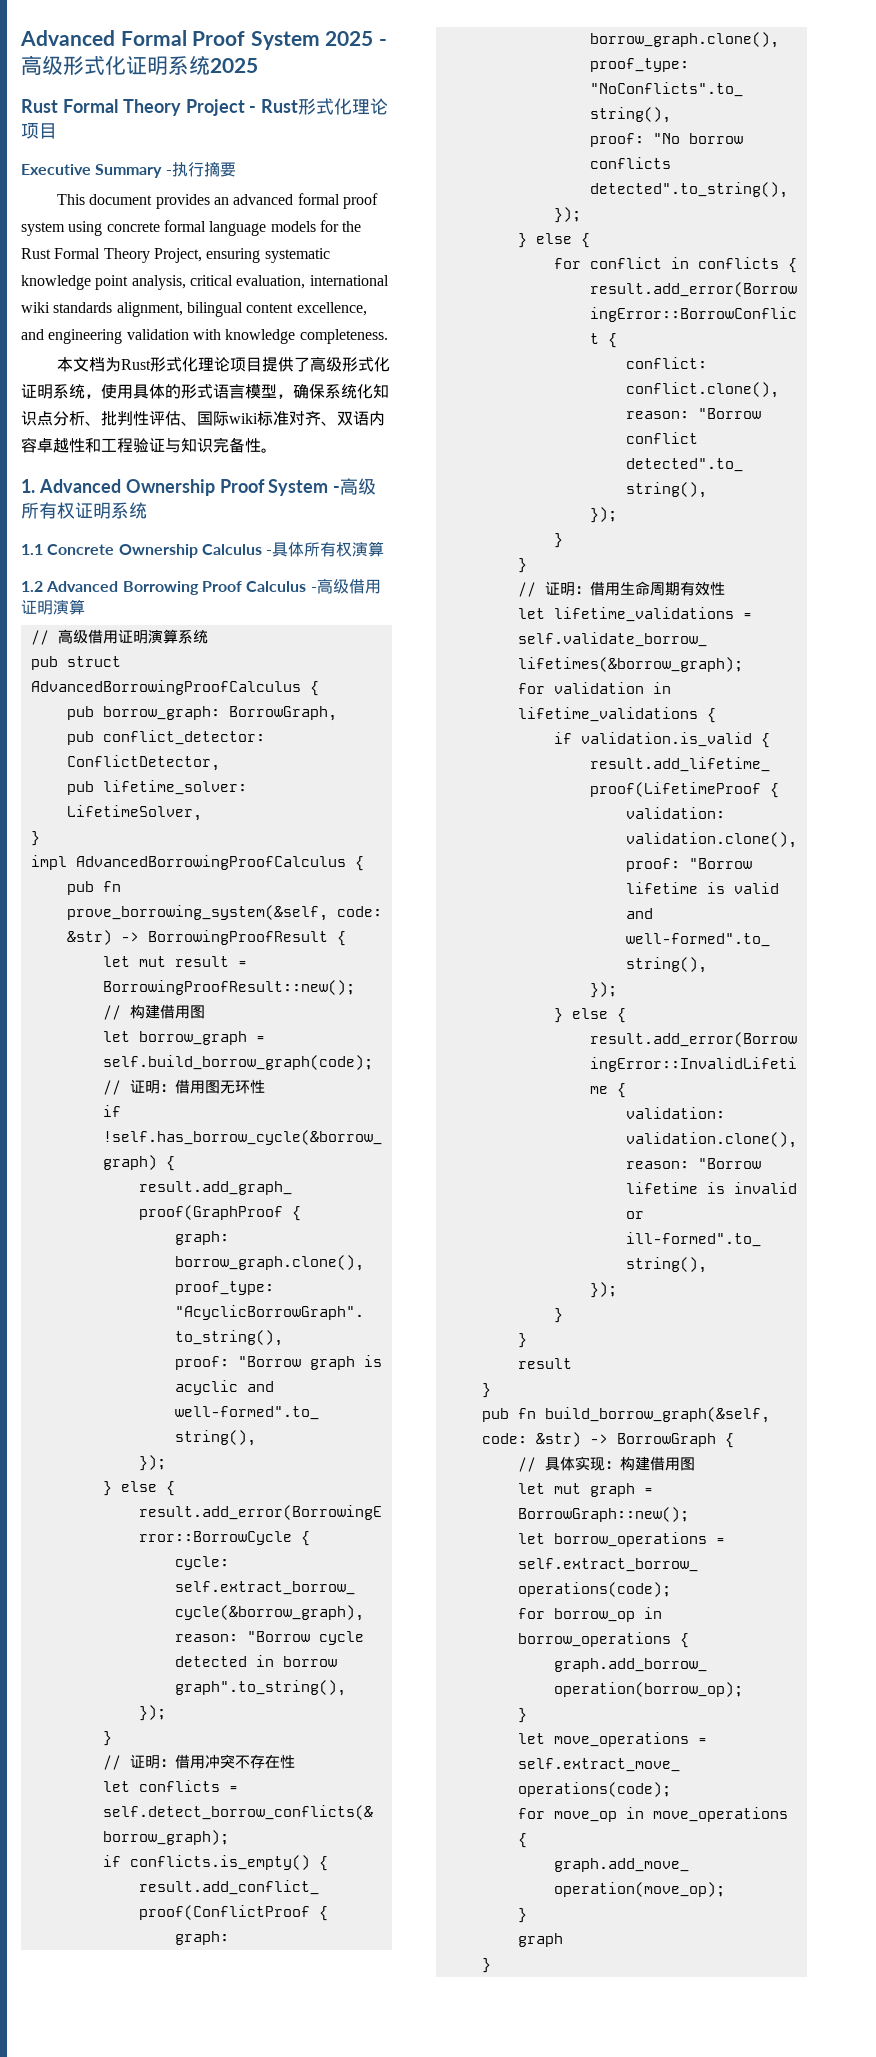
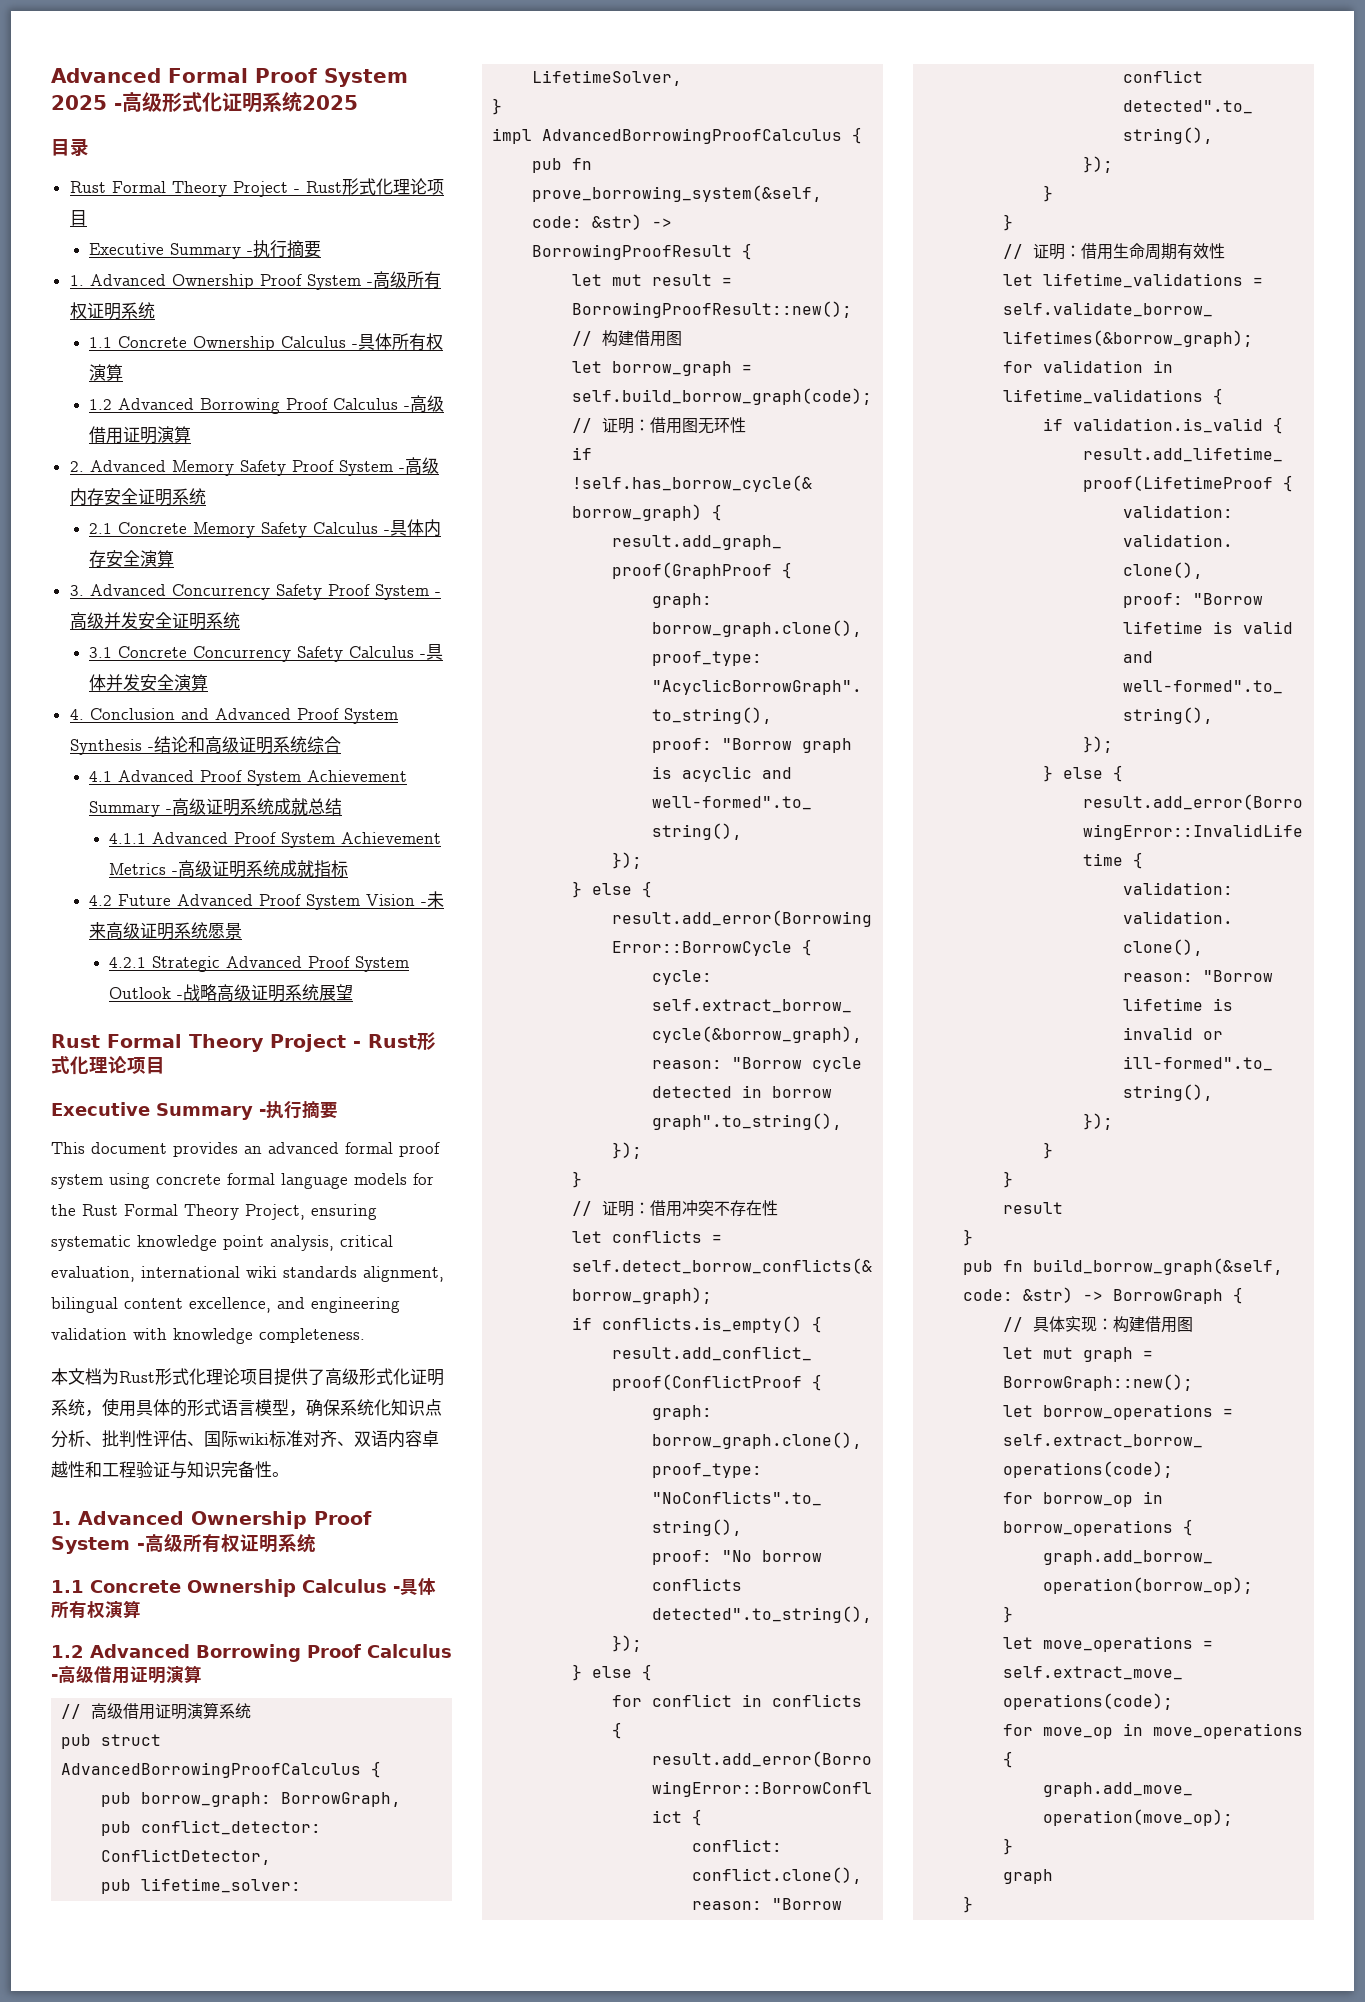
(258, 65) none -> [51,138,89,157] [69,178,444,197] [69,210,87,226] [89,240,322,259] [69,271,441,290] [69,302,155,320] [89,333,444,351] [89,364,124,381] [89,395,445,414] [89,426,192,444] [69,457,439,476] [69,488,206,506] [89,519,442,538] [89,550,175,567] [69,584,441,600] [69,612,240,630] [89,644,444,662] [89,674,209,691] [69,708,398,724] [69,736,341,755] [89,770,408,786] [89,798,343,817] [109,832,442,848] [109,860,349,878] [89,891,445,910] [89,922,243,940] [109,956,410,972] [109,984,354,1002] // 目录 // Rust Formal Theory Project - Rust形式化理论项目 // Executive Summary -执行摘要 // 1. Advanced Ownership Proof System -高级所有权证明系统 // 1.1 Concrete Ownership Calculus -具体所有权演算 // 1.2 Advanced Borrowing Proof Calculus -高级借用证明演算 // 2. Advanced Memory Safety Proof System -高级内存安全证明系统 // 2.1 Concrete Memory Safety Calculus -具体内存安全演算 // 3. Advanced Concurrency Safety Proof System -高级并发安全证明系统 // 3.1 Concrete Concurrency Safety Calculus -具体并发安全演算 // 4. Conclusion and Advanced Proof System Synthesis -结论和高级证明系统综合 // 4.1 Advanced Proof System Achievement Summary -高级证明系统成就总结 // 4.1.1 Advanced Proof System Achievement Metrics -高级证明系统成就指标 // 4.2 Future Advanced Proof System Vision -未来高级证明系统愿景 // 4.2.1 Strategic Advanced Proof System Outlook -战略高级证明系统展望

